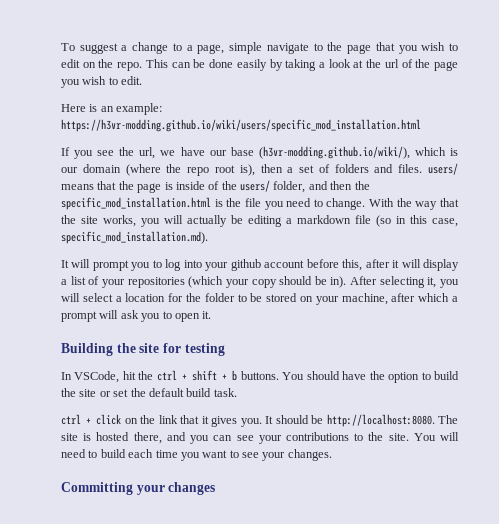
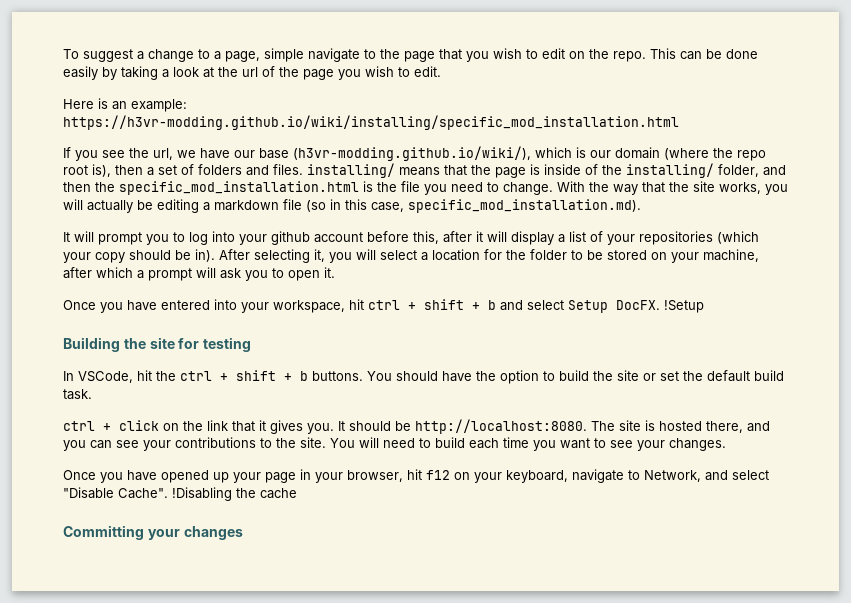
[61,119,421,132] https://h3vr-modding.github.io/wiki/users/specific_mod_installation.html -> [63,115,679,130] https://h3vr-modding.github.io/wiki/installing/specific_mod_installation.html
[427,163,458,175] users/ -> [307,163,395,178] installing/
[240,180,270,192] users/ -> [626,163,714,178] installing/
(212, 315) none -> [63,299,704,313] // Once you have entered into your workspace, hit ctrl + shift + b and select Setup DocFX. !Setup
(332, 455) none -> [63,469,769,483] [63,487,297,501] // Once you have opened up your page in your browser, hit f12 on your keyboard, navigate to Network, and select "Disable Cache". !Disabling the cache

